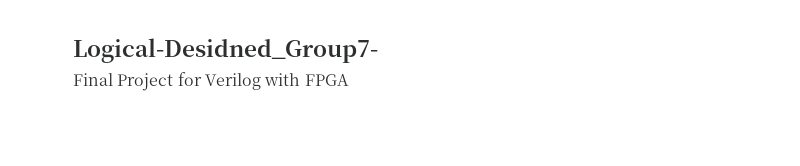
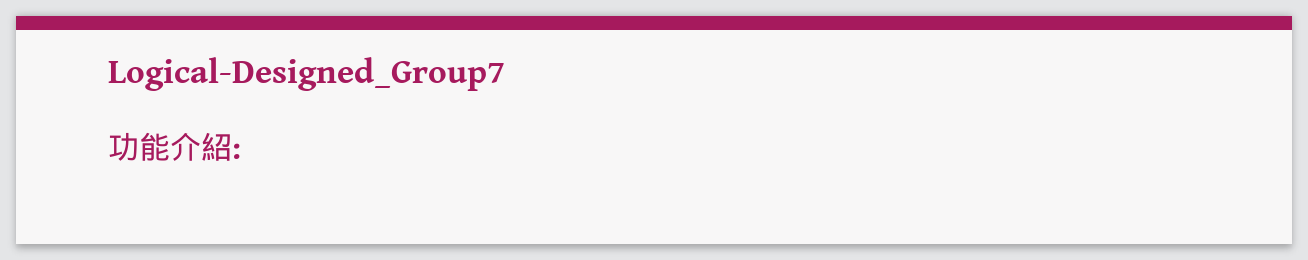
[73,38,378,63] [73,72,349,91] Logical-Desidned_Group7- // Final Project for Verilog with FPGA -> [108,57,505,91] [108,132,241,161] Logical-Designed_Group7 // 功能介紹:

